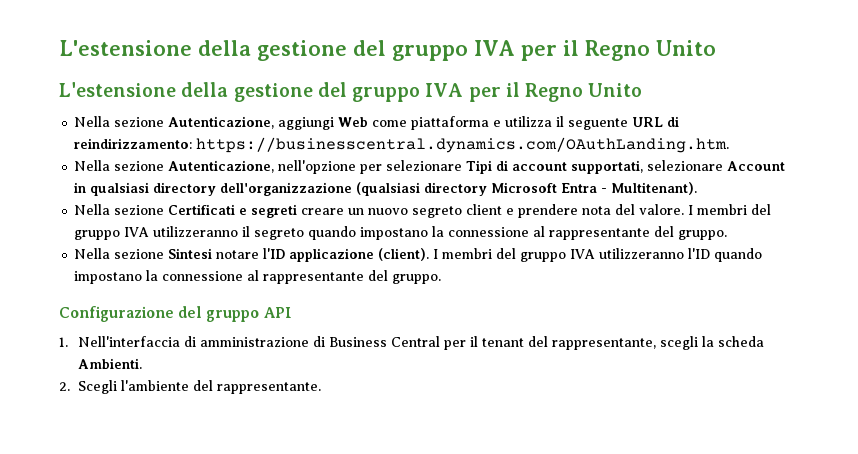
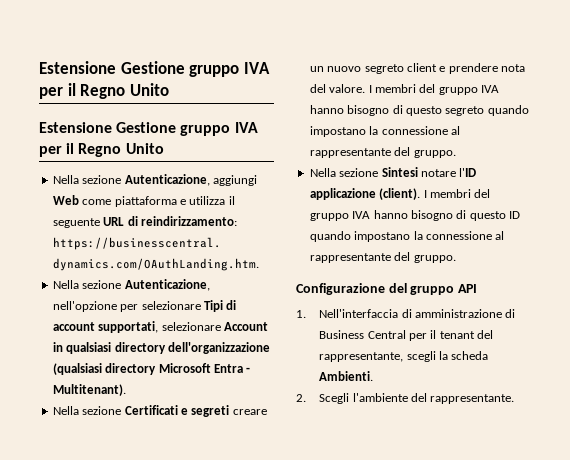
[59,40,716,61] [59,82,347,102] L'estensione della gestione del gruppo IVA per il Regno Unito // L'estensione della gestione del -> [39,61,270,77] [39,83,169,99] [39,122,177,133] Estensione Gestione gruppo IVA per il Regno Unito // Estensione Gestione
[153,226,251,237] utilizzeranno il -> [309,105,442,116] hanno bisogno di questo
[599,248,711,259] utilizzeranno l'ID -> [373,210,520,221] hanno bisogno di questo ID

